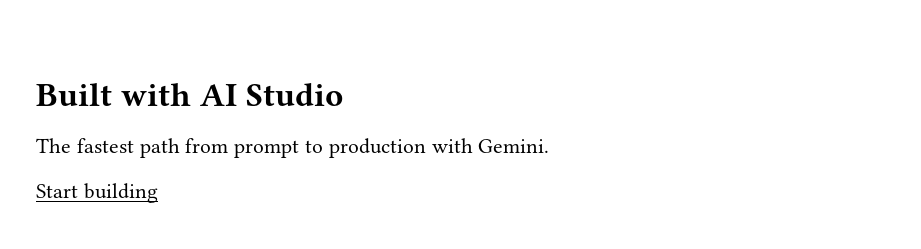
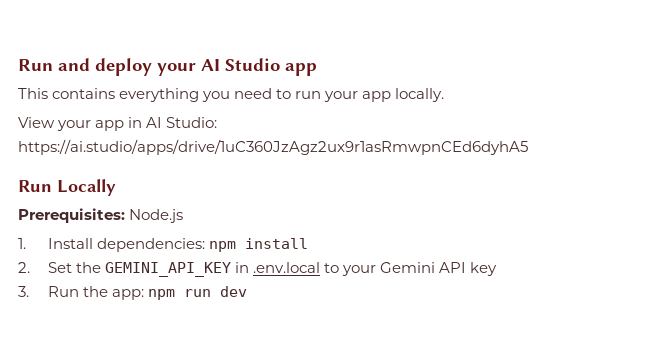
[36,83,344,106] [36,138,550,158] [36,183,158,203] Built with AI Studio // The fastest path from prompt to production with Gemini. // Start building -> [18,58,317,76] [18,88,445,102] [18,117,218,131] [18,139,528,155] [18,179,116,196] [18,208,184,223] [18,238,308,252] [18,262,498,277] [18,286,247,300] Run and deploy your AI Studio app // This contains everything you need to run your app locally. // View your app in AI Studio: https://ai.studio/apps/drive/1uC360JzAgz2ux9r1asRmwpnCEd6dyhA5 // Run Locally // Prerequisites: Node.js // 1. Install dependencies: npm install // 2. Set the GEMINI_API_KEY in .env.local to your Gemini API key // 3. Run the app: npm run dev

